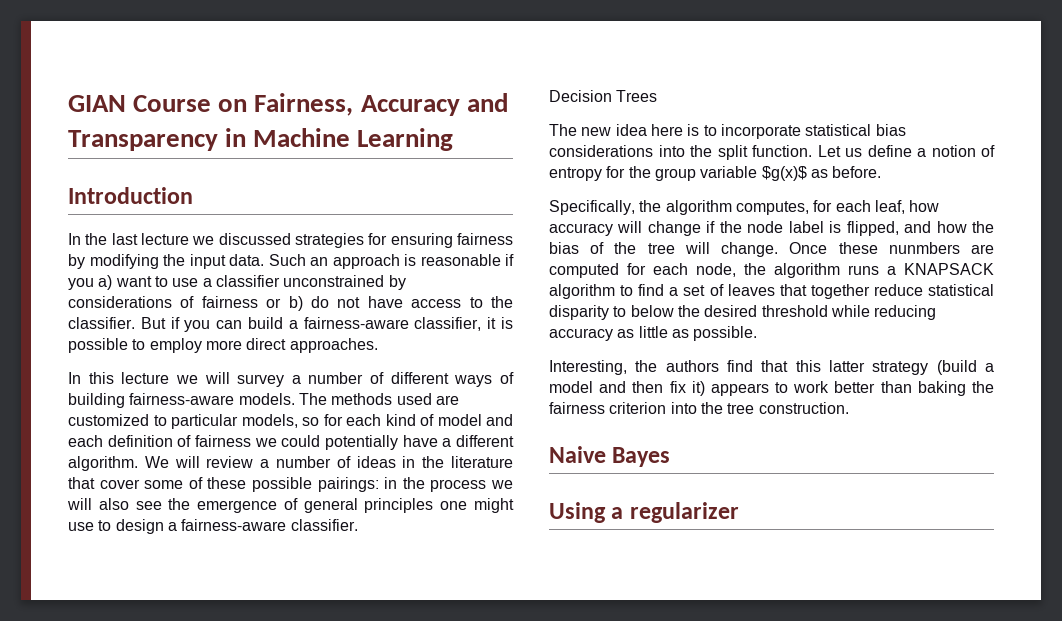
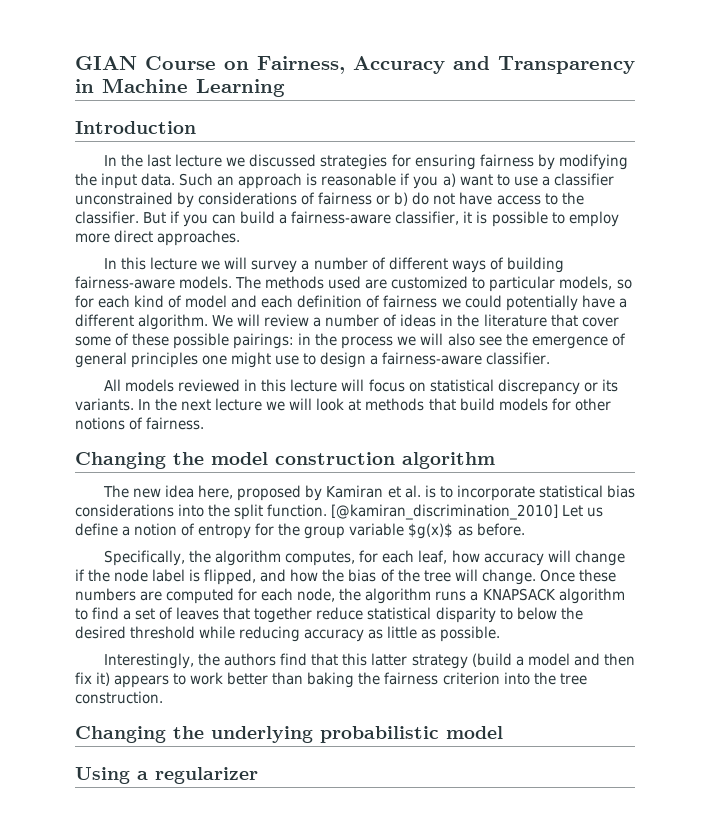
[549,90,658,102] [549,124,683,136] Decision Trees // The new idea here -> [104,379,618,395] [75,398,611,411] [75,417,205,430] [75,452,495,469] [103,485,421,501] All models reviewed in this lecture will focus on statistical discrepancy or its variants. In the next lecture we will look at methods that build models for other notions of fairness. // Changing the model construction algorithm // The new idea here, proposed by Kamiran et al.
(812, 151) none -> [331,504,559,520] [@kamiran_discrimination_2010]
[888,242,960,254] nunmbers -> [75,588,136,601] numbers
[549,360,627,375] Interesting, -> [104,653,195,669] Interestingly,
[549,446,671,467] Naive Bayes -> [75,726,503,743] Changing the underlying probabilistic model

